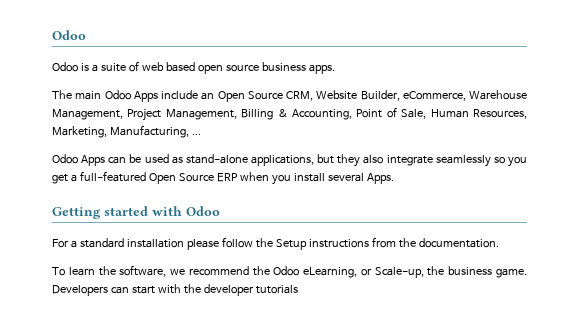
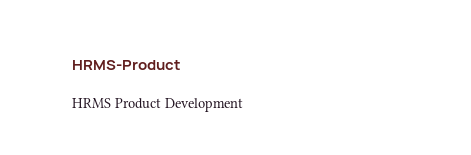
[52,30,86,40] [52,61,335,74] [52,90,527,102] [52,107,527,121] [52,125,201,138] [52,154,528,167] [52,171,394,185] [52,206,220,219] [52,237,499,250] [52,265,527,278] [52,284,298,296] Odoo // Odoo is a suite of web based open source business apps. // The main Odoo Apps include an Open Source CRM, Website Builder, eCommerce, Warehouse Management, Project Management, Billing & Accounting, Point of Sale, Human Resources, Marketing, Manufacturing, ... // Odoo Apps can be used as stand-alone applications, but they also integrate seamlessly so you get a full-featured Open Source ERP when you install several Apps. // Getting started with Odoo // For a standard installation please follow the Setup instructions from the documentation. // To learn the software, we recommend the Odoo eLearning, or Scale-up, the business game. Developers can start with the developer tutorials -> [72,60,181,70] [72,98,243,112] HRMS-Product // HRMS Product Development

